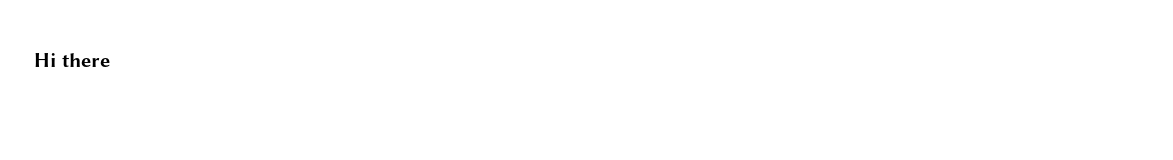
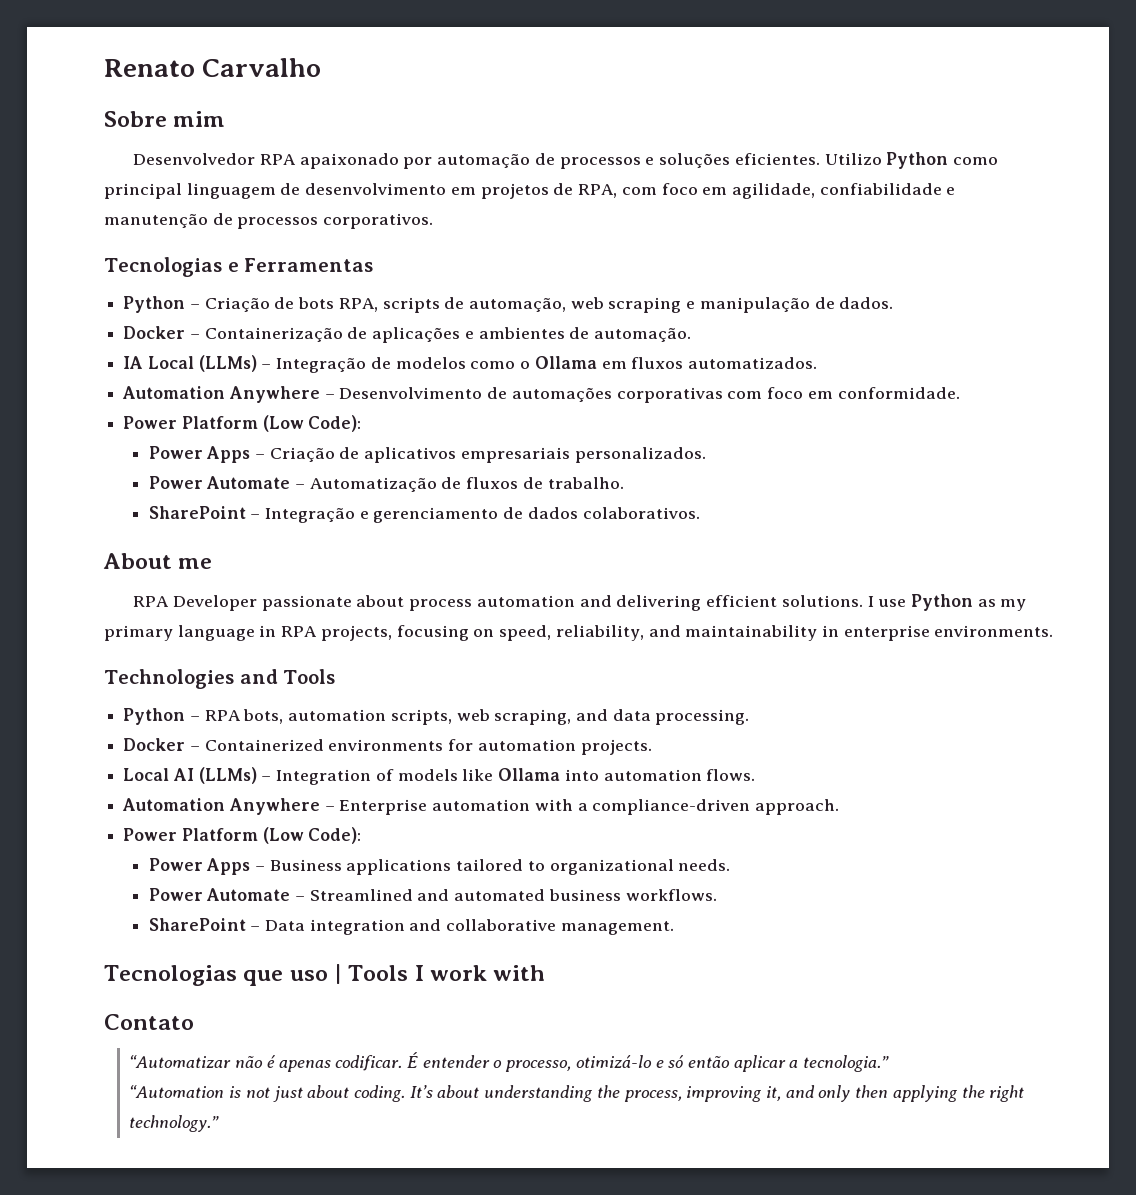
[34,53,110,67] Hi there -> [104,58,322,77] [104,111,226,127] [133,152,998,169] [104,183,956,199] [104,213,434,229] [104,257,374,277] [123,296,894,313] [123,326,692,343] [123,355,817,373] [122,386,960,403] [123,415,362,432] [148,446,706,463] [148,476,624,492] [148,506,700,523] [103,553,213,569] [133,594,1027,611] [104,625,1054,641] [104,669,336,689] [123,708,750,725] [123,738,652,755] [123,767,756,785] [122,798,840,815] [123,827,362,844] [148,858,731,875] [148,888,717,901] [148,918,674,935] [104,964,546,986] [104,1014,194,1030] [129,1052,890,1072] [129,1085,1025,1102] [129,1115,220,1132] Renato Carvalho // Sobre mim // Desenvolvedor RPA apaixonado por automação de processos e soluções eficientes. Utilizo Python como principal linguagem de desenvolvimento em projetos de RPA, com foco em agilidade, confiabilidade e manutenção de processos corporativos. // Tecnologias e Ferramentas // Python – Criação de bots RPA, scripts de automação, web scraping e manipulação de dados. // Docker – Containerização de aplicações e ambientes de automação. // IA Local (LLMs) – Integração de modelos como o Ollama em fluxos automatizados. // Automation Anywhere – Desenvolvimento de automações corporativas com foco em conformidade. // Power Platform (Low Code): // Power Apps – Criação de aplicativos empresariais personalizados. // Power Automate – Automatização de fluxos de trabalho. // SharePoint – Integração e gerenciamento de dados colaborativos. // About me // RPA Developer passionate about process automation and delivering efficient solutions. I use Python as my primary language in RPA projects, focusing on speed, reliability, and maintainability in enterprise environments. // Technologies and Tools // Python – RPA bots, automation scripts, web scraping, and data processing. // Docker – Containerized environments for automation projects. // Local AI (LLMs) – Integration of models like Ollama into automation flows. // Automation Anywhere – Enterprise automation with a compliance-driven approach. // Power Platform (Low Code): // Power Apps – Business applications tailored to organizational needs. // Power Automate – Streamlined and automated business workflows. // SharePoint – Data integration and collaborative management. // Tecnologias que uso | Tools I work with // Contato // “Automatizar não é apenas codificar. É entender o processo, otimizá-lo e só então aplicar a tecnologia.” // “Automation is not just about coding. It’s about understanding the process, improving it, and only then applying the right technology.”

